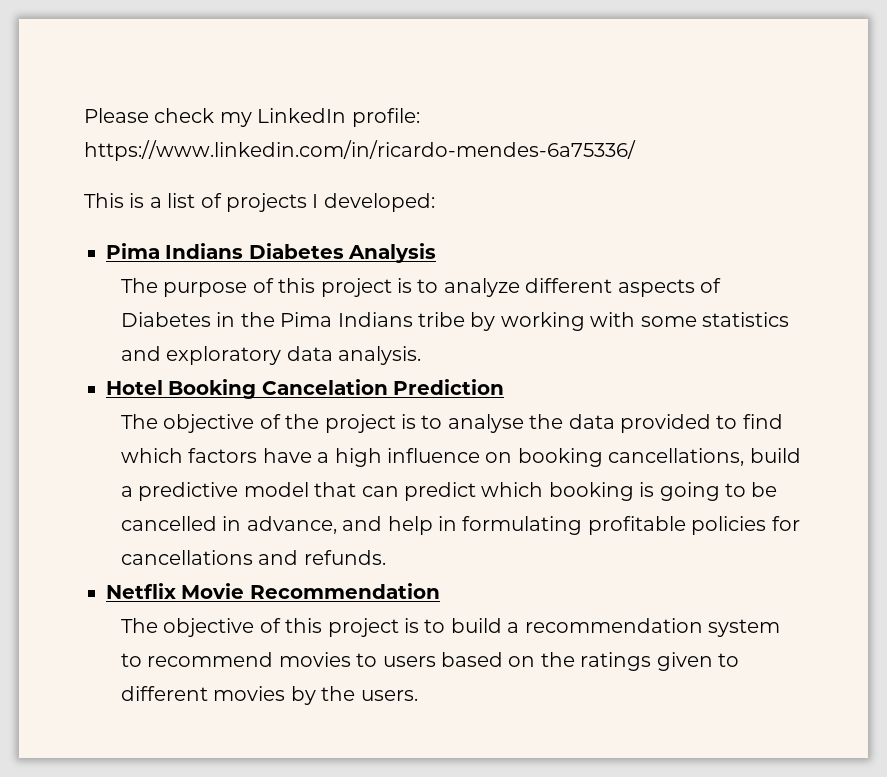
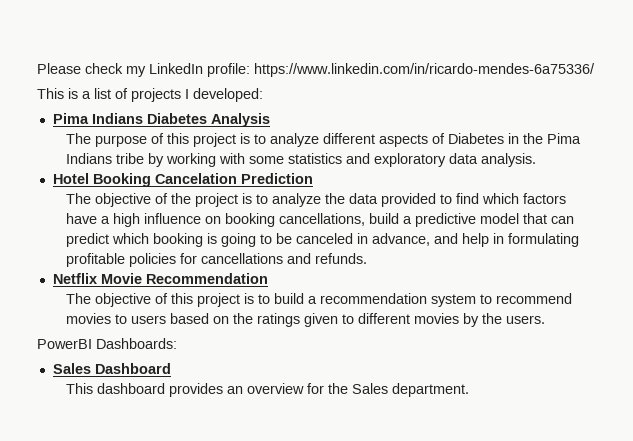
[447,414,524,433] analyse -> [271,193,321,207] analyze
[120,516,217,531] cancelled -> [295,233,353,244] canceled
(418, 695) none -> [37,338,177,349] [52,363,171,374] [65,383,469,397] // PowerBI Dashboards: // Sales Dashboard // This dashboard provides an overview for the Sales department.

